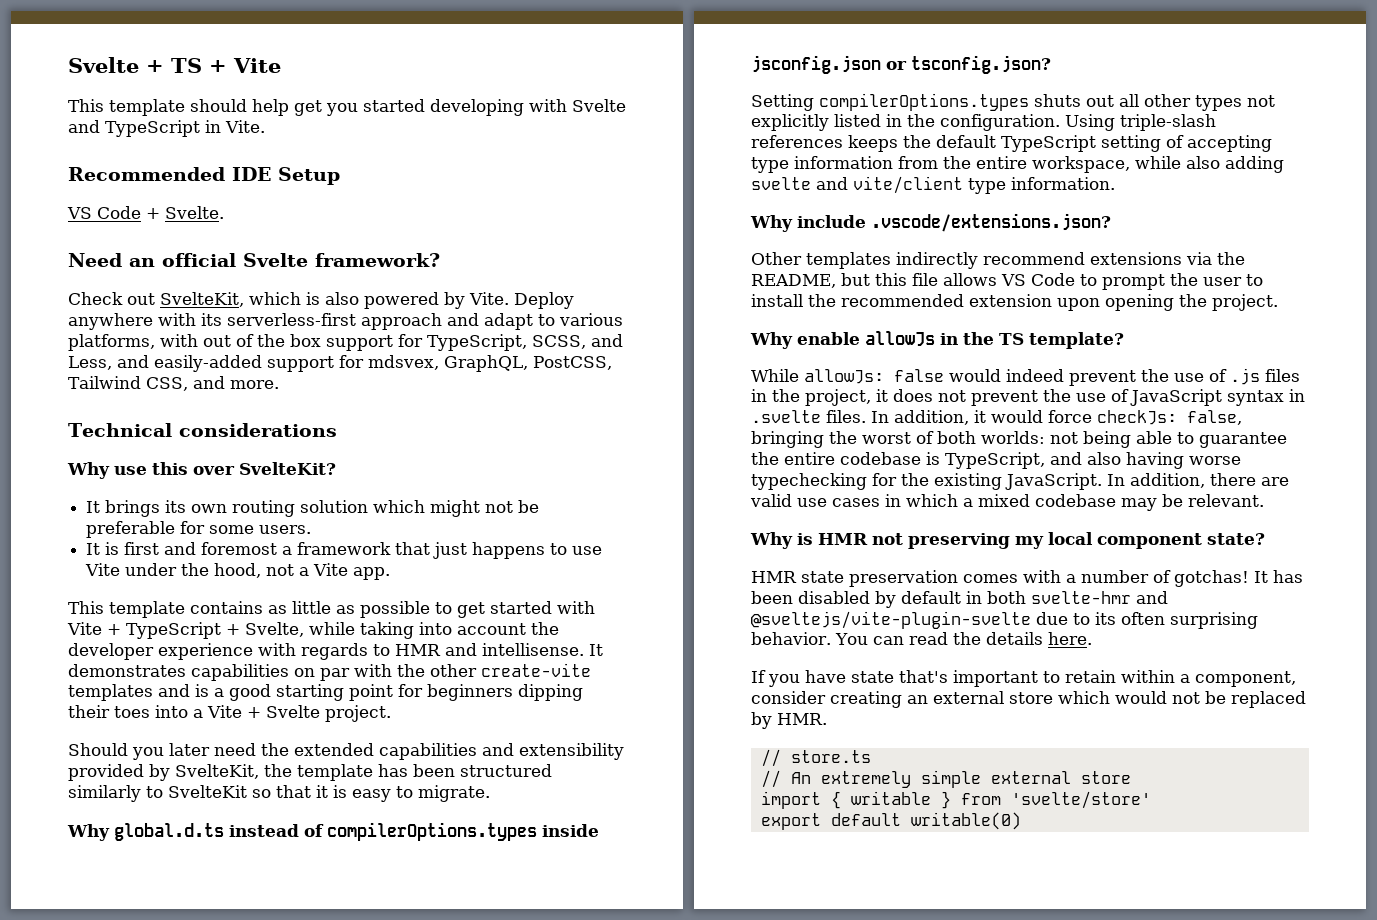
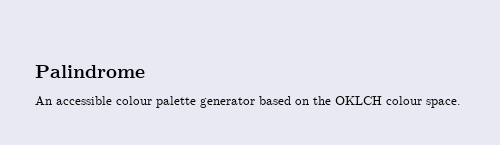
[68,57,281,73] [68,99,626,116] [68,120,265,137] [68,167,340,185] [67,206,224,219] [68,253,440,267] [68,292,574,309] [68,313,623,330] [68,334,623,351] [68,355,612,372] [68,376,279,391] [68,423,337,437] [67,462,336,479] [86,500,540,517] [86,521,312,538] [86,542,603,559] [85,563,391,580] [68,601,595,618] [67,622,559,639] [68,643,603,660] [68,663,591,681] [68,684,583,701] [68,705,391,722] [68,743,624,760] [68,764,552,781] [68,785,490,802] [67,822,599,841] [751,55,1051,74] [751,93,1275,111] [751,114,1216,131] [751,135,1272,152] [751,156,1284,173] [751,176,1115,194] [750,213,1111,232] [751,252,1245,269] [751,273,1263,290] [751,294,1278,311] [750,331,1124,349] [751,368,1300,386] [751,389,1305,406] [751,410,1242,425] [751,431,1287,448] [751,452,1241,469] [751,473,1289,490] [750,494,1264,511] [750,532,1265,549] [751,570,1303,587] [751,591,1168,608] [751,611,1258,629] [751,632,1092,645] [751,670,1296,687] [751,691,1306,708] [751,712,827,729] [760,749,871,767] [760,770,1131,788] [760,791,1151,809] [760,812,1021,830] Svelte + TS + Vite // This template should help get you started developing with Svelte and TypeScript in Vite. // Recommended IDE Setup // VS Code + Svelte. // Need an official Svelte framework? // Check out SvelteKit, which is also powered by Vite. Deploy anywhere with its serverless-first approach and adapt to various platforms, with out of the box support for TypeScript, SCSS, and Less, and easily-added support for mdsvex, GraphQL, PostCSS, Tailwind CSS, and more. // Technical considerations // Why use this over SvelteKit? // It brings its own routing solution which might not be preferable for some users. // It is first and foremost a framework that just happens to use Vite under the hood, not a Vite app. // This template contains as little as possible to get started with Vite + TypeScript + Svelte, while taking into account the developer experience with regards to HMR and intellisense. It demonstrates capabilities on par with the other create-vite templates and is a good starting point for beginners dipping their toes into a Vite + Svelte project. // Should you later need the extended capabilities and extensibility provided by SvelteKit, the template has been structured similarly to SvelteKit so that it is easy to migrate. // Why global.d.ts instead of compilerOptions.types inside jsconfig.json or tsconfig.json? // Setting compilerOptions.types shuts out all other types not explicitly listed in the configuration. Using triple-slash references keeps the default TypeScript setting of accepting type information from the entire workspace, while also adding svelte and vite/client type information. // Why include .vscode/extensions.json? // Other templates indirectly recommend extensions via the README, but this file allows VS Code to prompt the user to install the recommended extension upon opening the project. // Why enable allowJs in the TS template? // While allowJs: false would indeed prevent the use of .js files in the project, it does not prevent the use of JavaScript syntax in .svelte files. In addition, it would force checkJs: false, bringing the worst of both worlds: not being able to guarantee the entire codebase is TypeScript, and also having worse typechecking for the existing JavaScript. In addition, there are valid use cases in which a mixed codebase may be relevant. // Why is HMR not preserving my local component state? // HMR state preservation comes with a number of gotchas! It has been disabled by default in both svelte-hmr and @sveltejs/vite-plugin-svelte due to its often surprising behavior. You can read the details here. // If you have state that's important to retain within a component, consider creating an external store which would not be replaced by HMR. // // store.ts // // An extremely simple external store // import { writable } from 'svelte/store' // export default writable(0) -> [35,65,145,78] [35,96,461,108] Palindrome // An accessible colour palette generator based on the OKLCH colour space.

